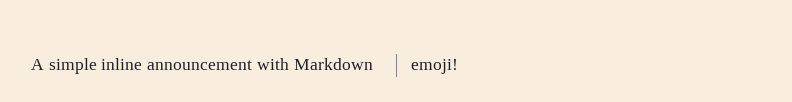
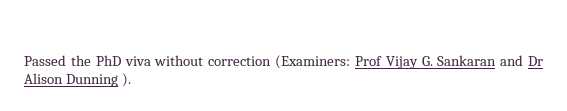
[31,58,458,74] A simple inline announcement with Markdown emoji! -> [24,55,543,69] [24,73,131,87] Passed the PhD viva without correction (Examiners: Prof Vijay G. Sankaran and Dr Alison Dunning ).

